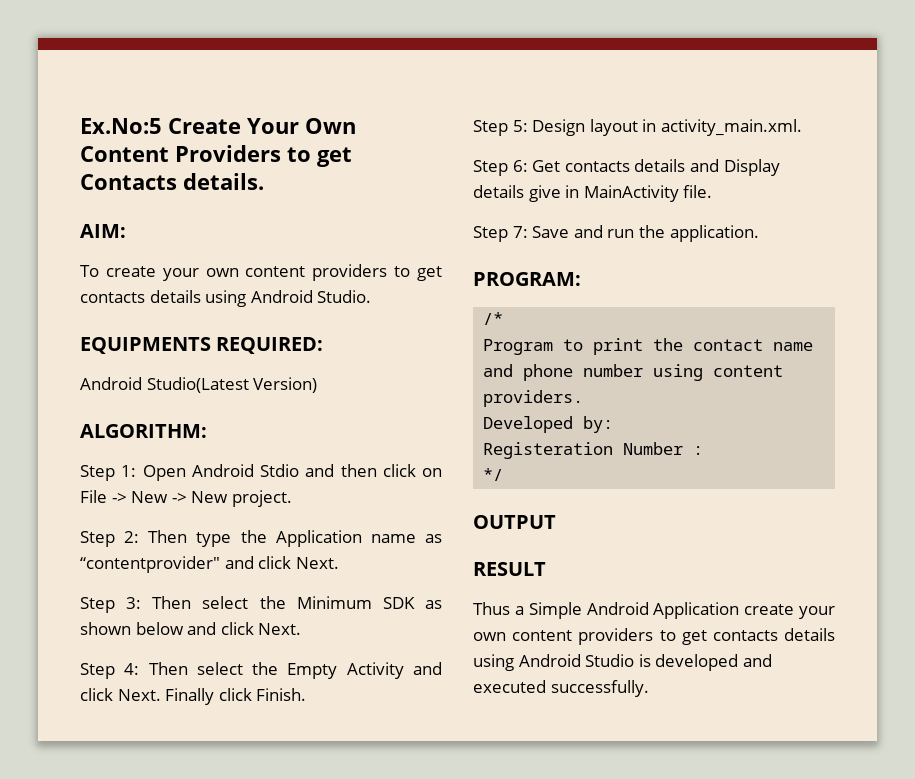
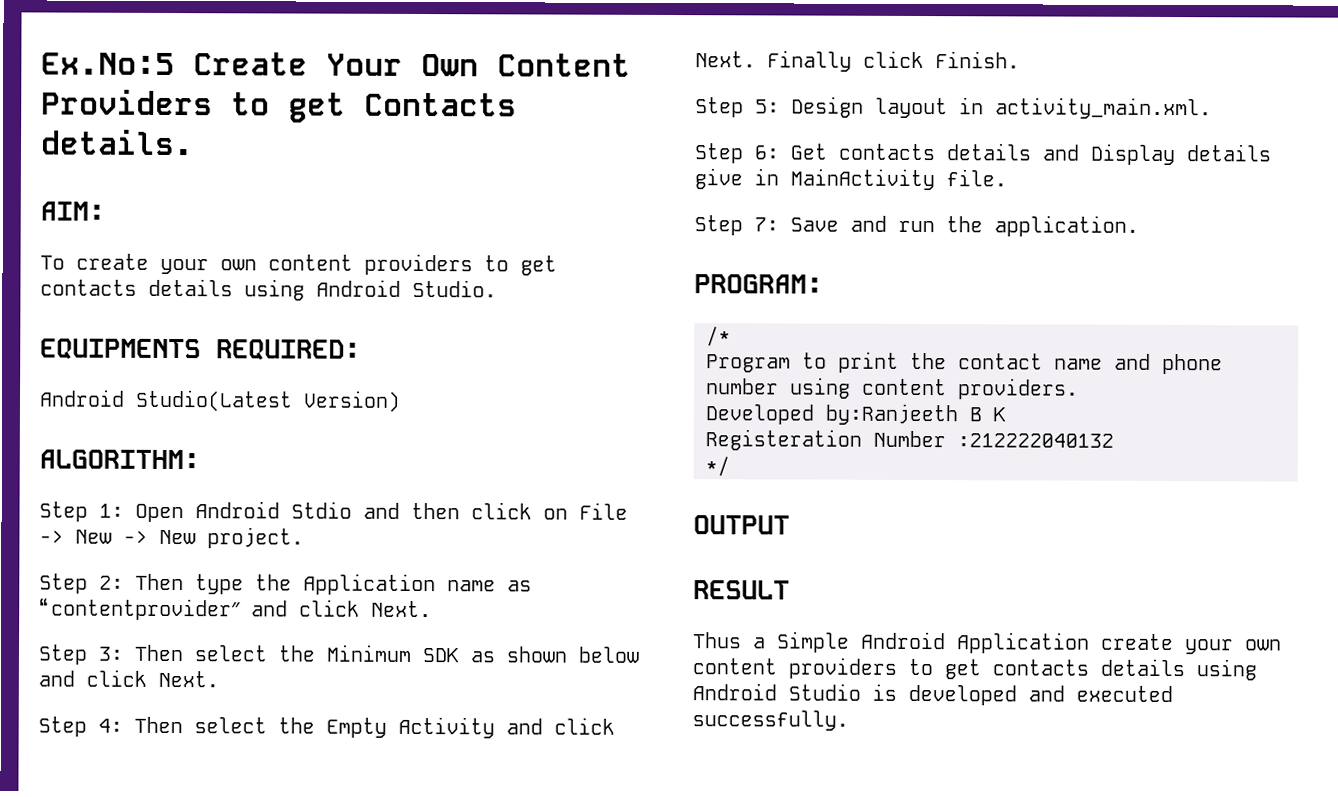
[583,416,614,433] by: -> [825,403,1006,426] by:Ranjeeth B K
[693,446,704,455] : -> [957,433,1114,448] :212222040132

